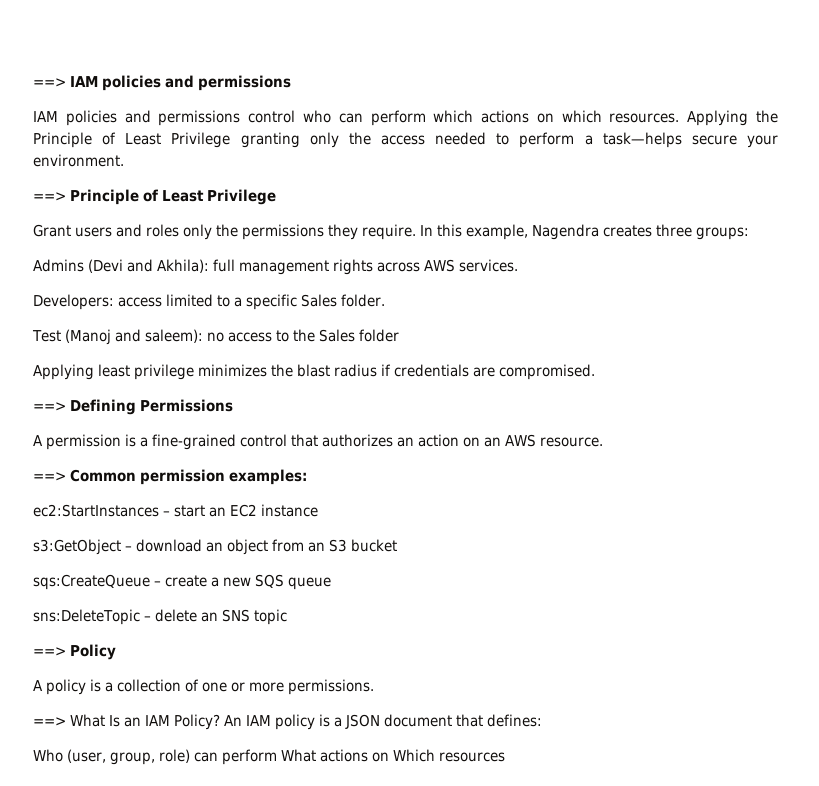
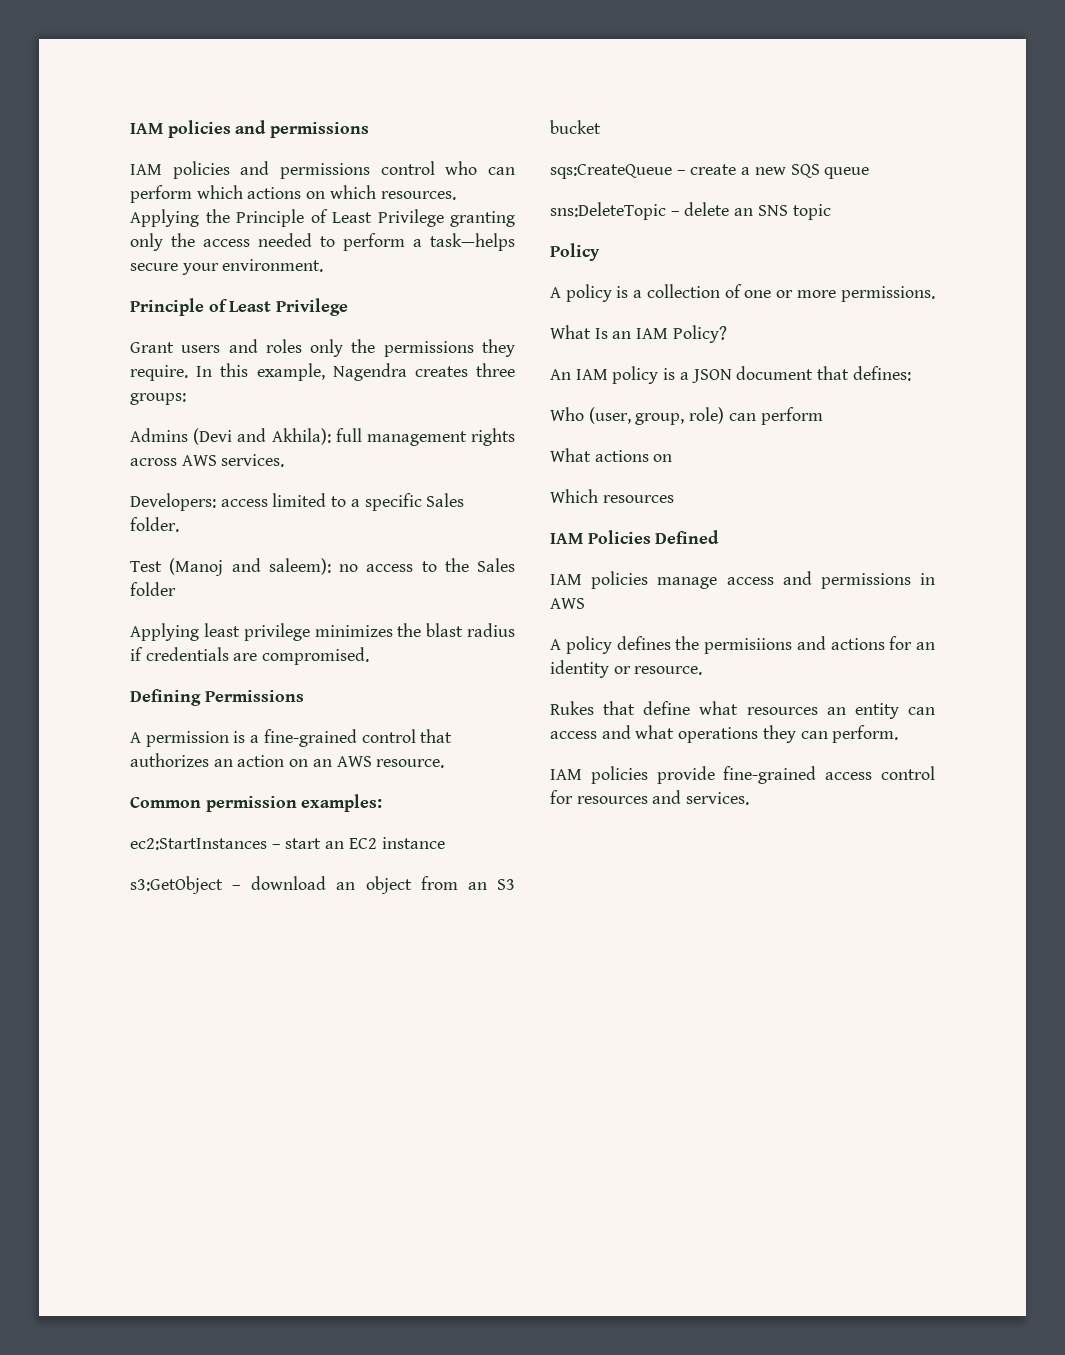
[33,78,66,87] ==> -> (130, 128) none
[33,192,66,201] ==> -> (324, 265) none
[33,402,66,411] ==> -> (370, 656) none
[33,472,66,481] ==> -> (445, 763) none
[33,647,66,656] ==> -> (831, 212) none
[33,717,66,726] ==> -> (935, 294) none
(220, 722) none -> (727, 334) //
(277, 757) none -> (823, 416) //
(389, 757) none -> (673, 458) //
(505, 757) none -> [550,530,720,544] [550,571,935,589] [550,598,585,609] [550,636,935,654] [550,660,703,678] [550,701,935,719] [550,725,899,743] [550,766,935,784] [550,790,750,805] // IAM Policies Defined // IAM policies manage access and permissions in AWS // A policy defines the permisiions and actions for an identity or resource. // Rukes that define what resources an entity can access and what operations they can perform. // IAM policies provide fine-grained access control for resources and services.

